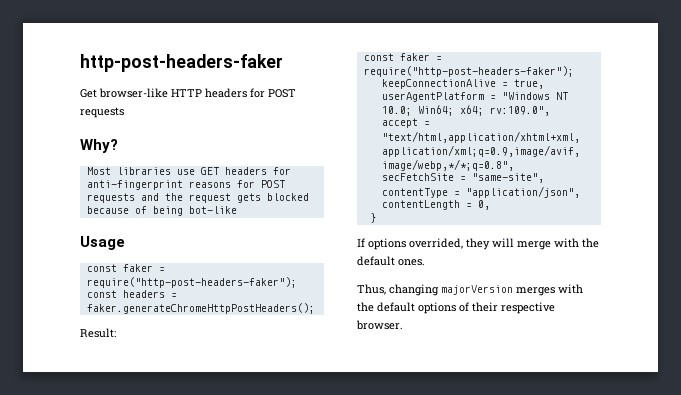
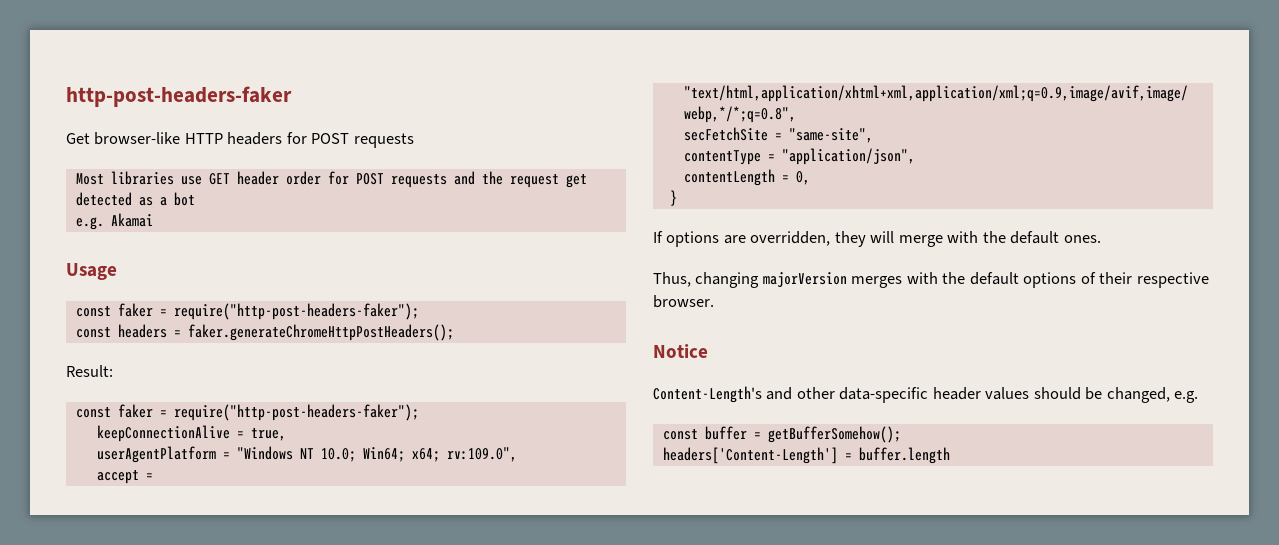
[80,139,118,153] // Why? -> (414, 140) none
[224,167,291,175] [86,180,231,190] headers for anti-fingerprint reasons -> [236,171,321,185] header order
[236,193,309,203] [86,206,237,216] gets blocked because of being bot-like -> [565,174,587,188] [75,192,195,206] [75,213,153,230] get detected as a bot // e.g. Akamai
[409,238,463,249] overrided, -> [723,231,831,246] are overridden,
(403, 325) none -> [653,344,708,358] [653,386,1199,403] [662,426,901,443] [662,447,950,464] // Notice // Content-Length's and other data-specific header values should be changed, e.g. // const buffer = getBufferSomehow(); // headers['Content-Length'] = buffer.length

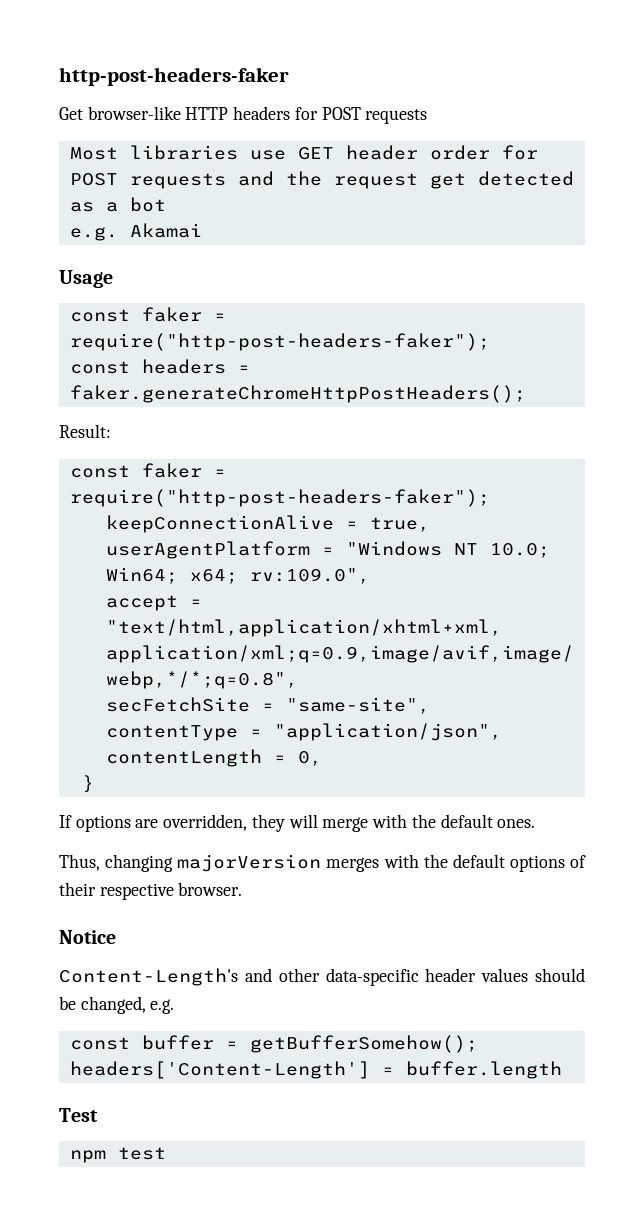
(950, 455) none -> [59,1108,98,1122] [69,1147,166,1163] // Test // npm test

